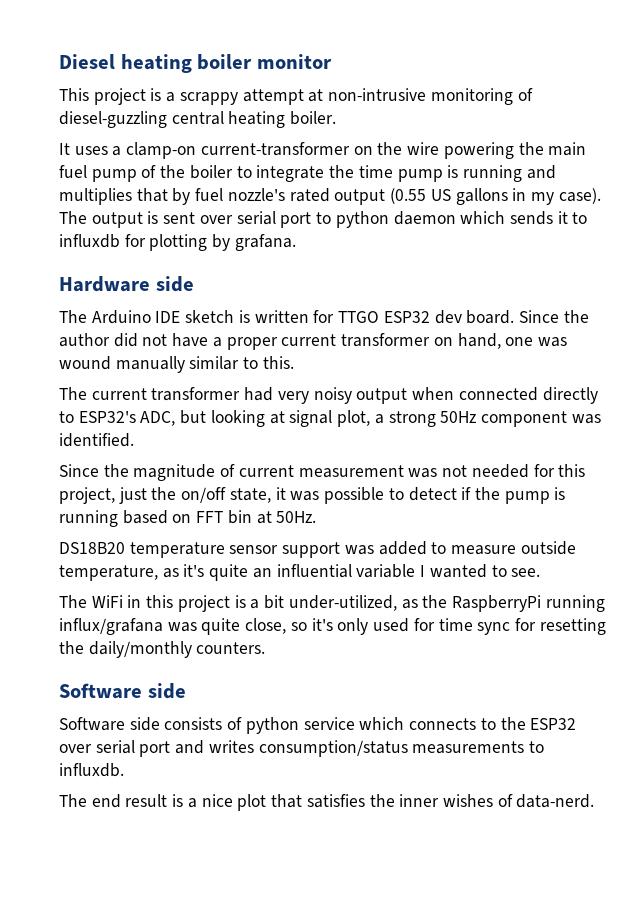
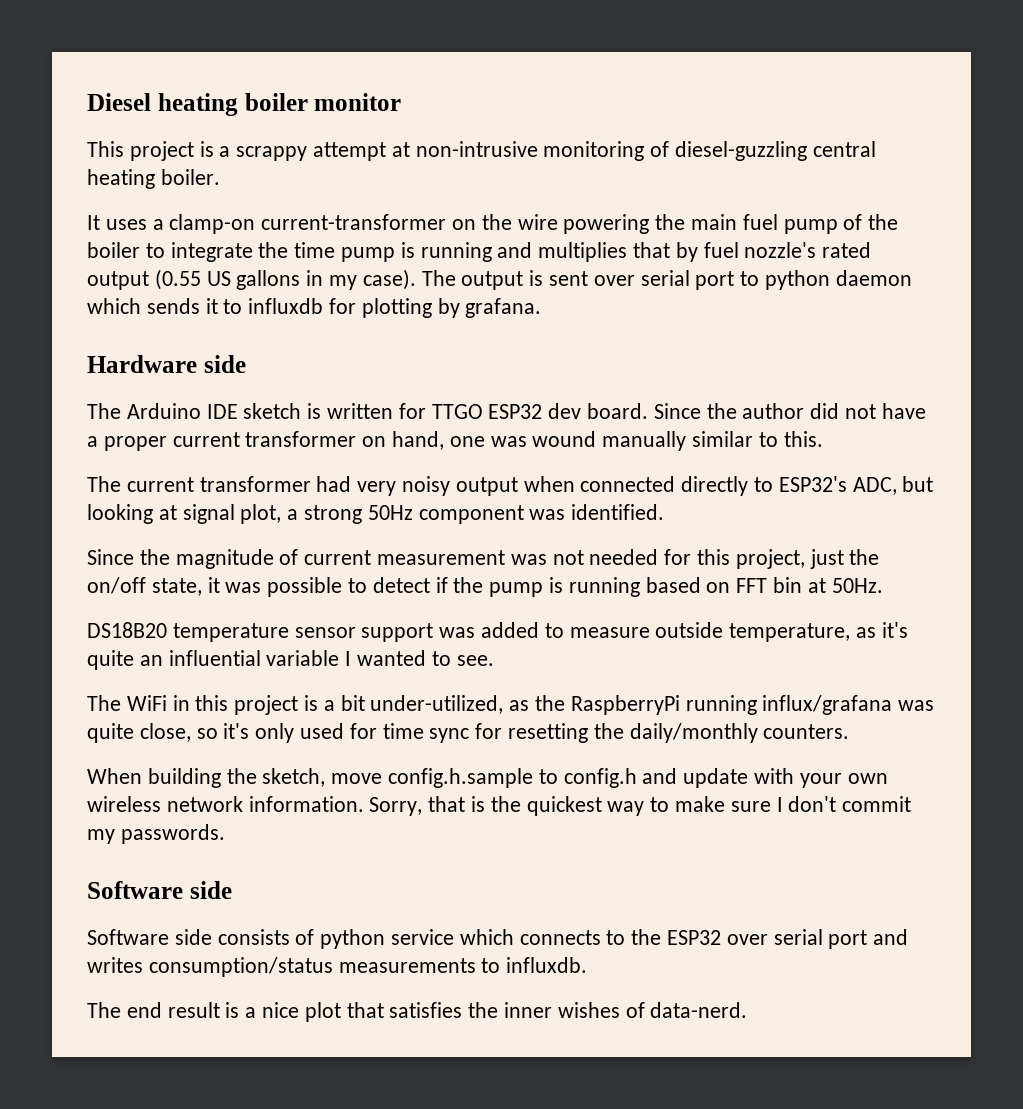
(266, 648) none -> [87,768,888,788] [87,796,912,816] [87,824,225,844] // When building the sketch, move config.h.sample to config.h and update with your own wireless network information. Sorry, that is the quickest way to make sure I don't commit my passwords.

